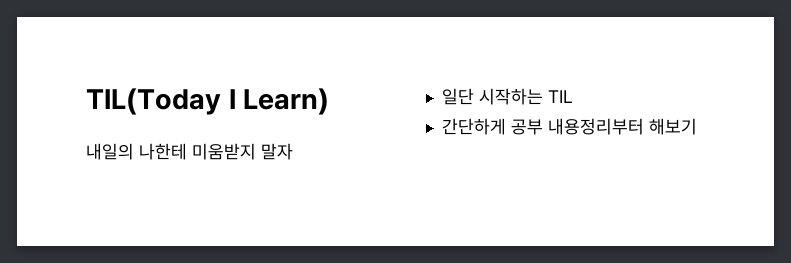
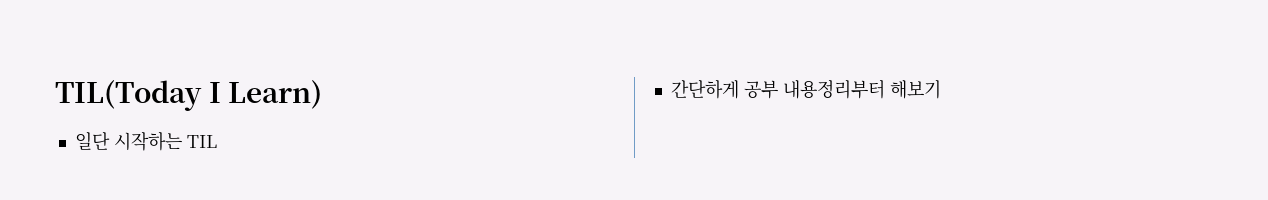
[86,143,293,160] // 내일의 나한테 미움받지 말자 -> (323, 94) none

